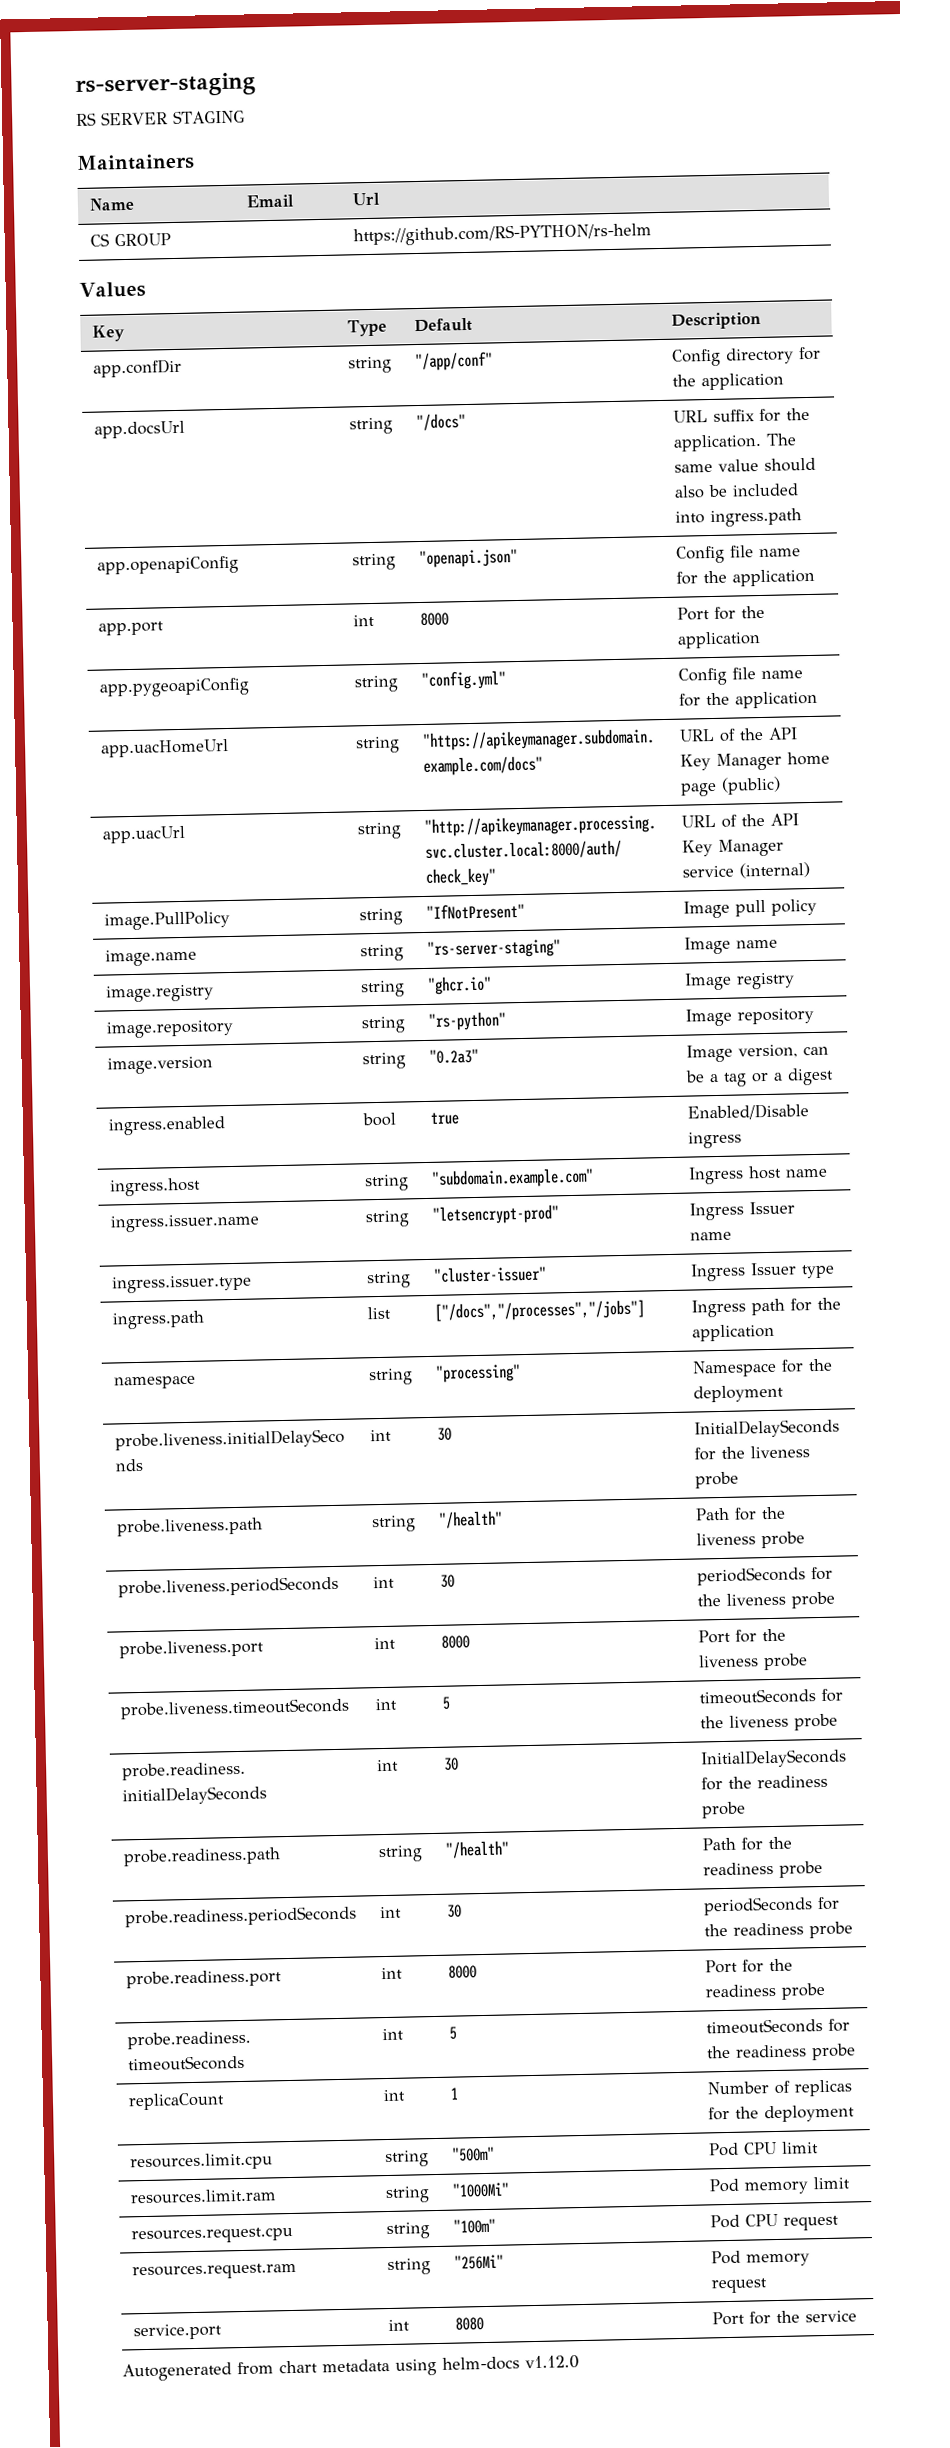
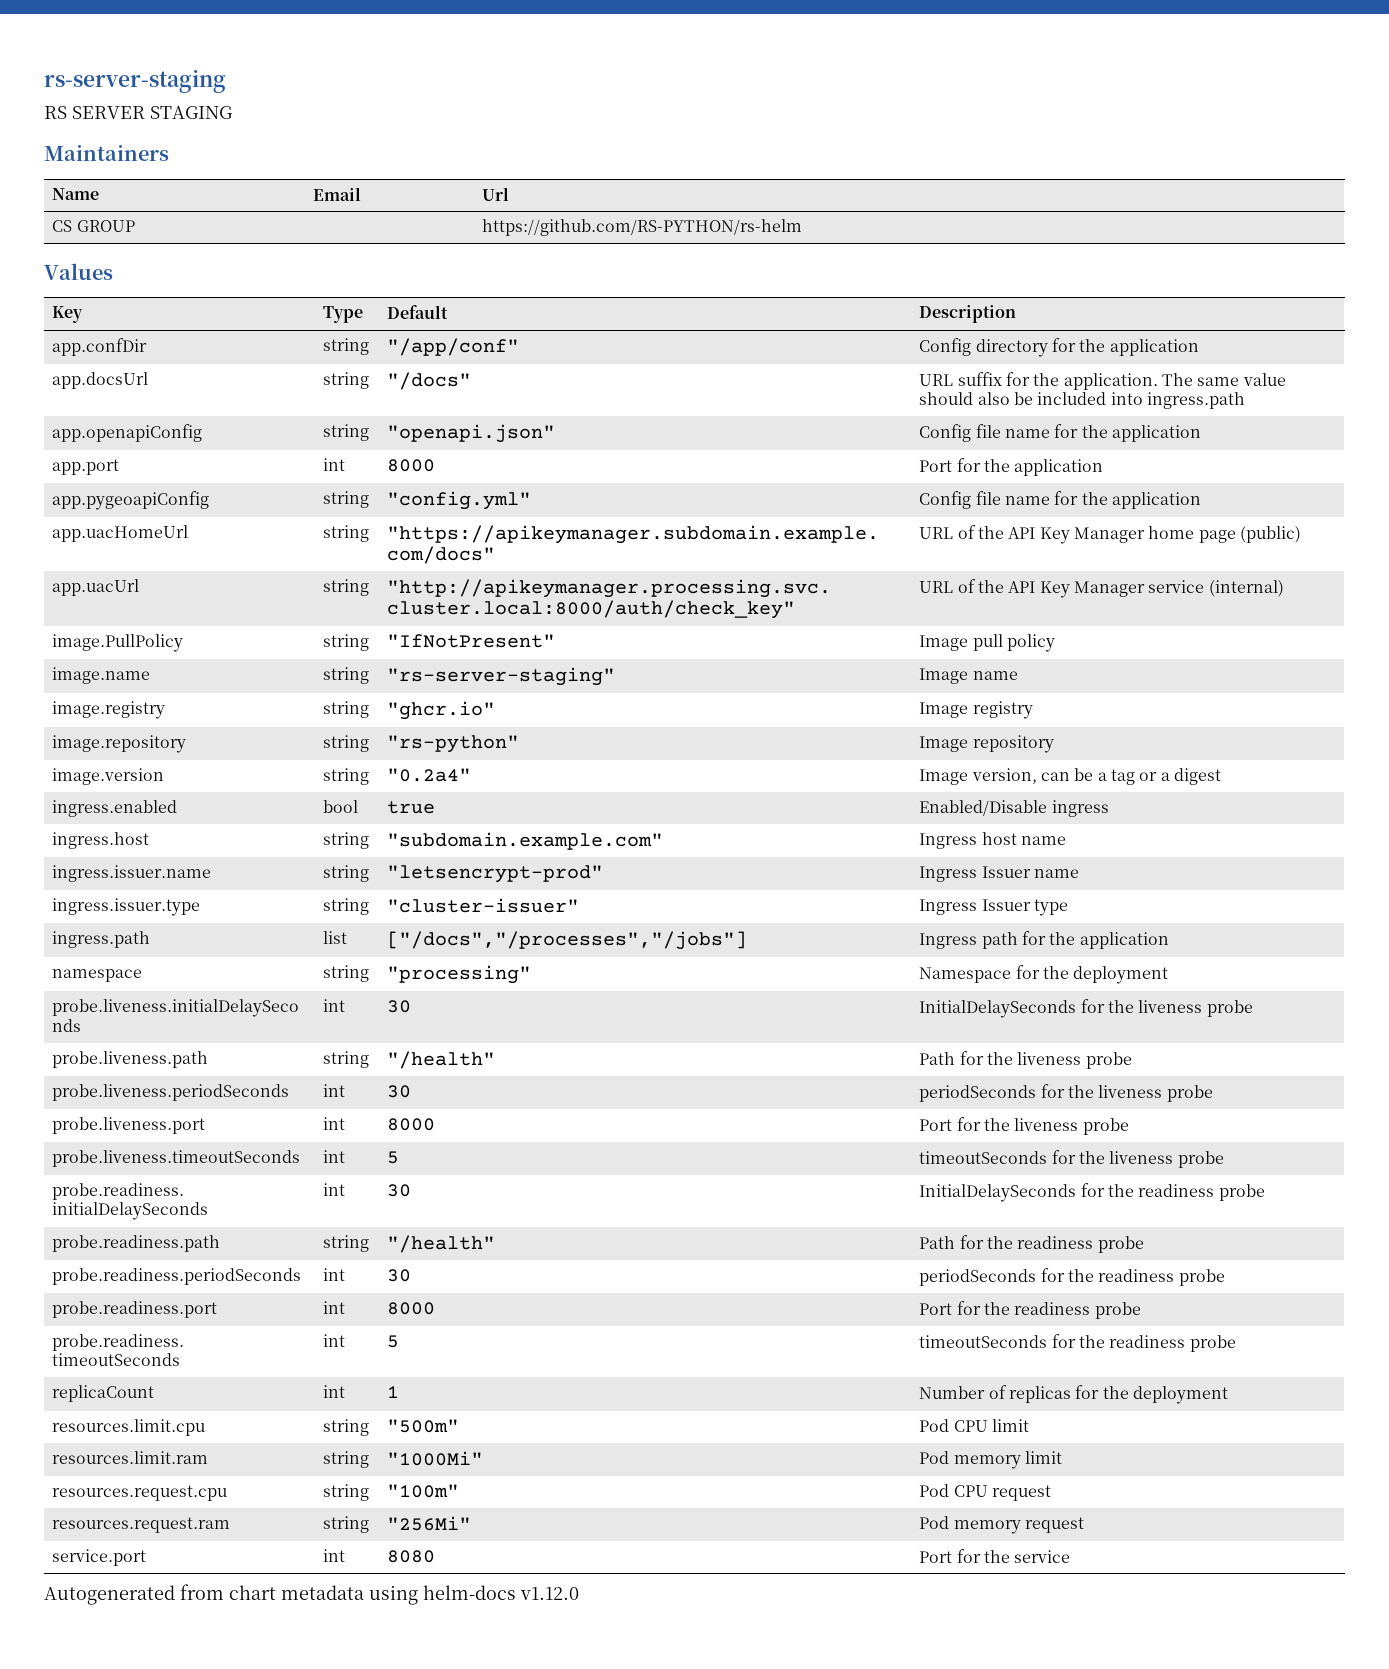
[428,1048,479,1064] "0.2a3" -> [387,768,472,782] "0.2a4"

